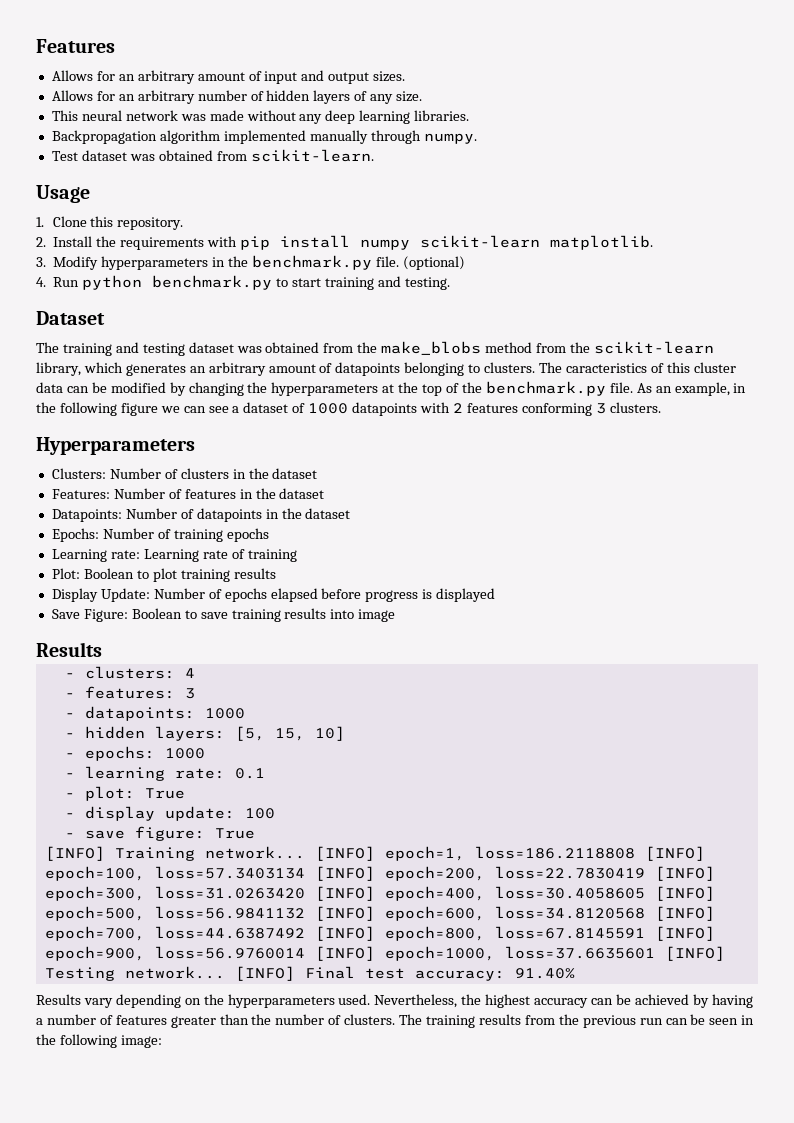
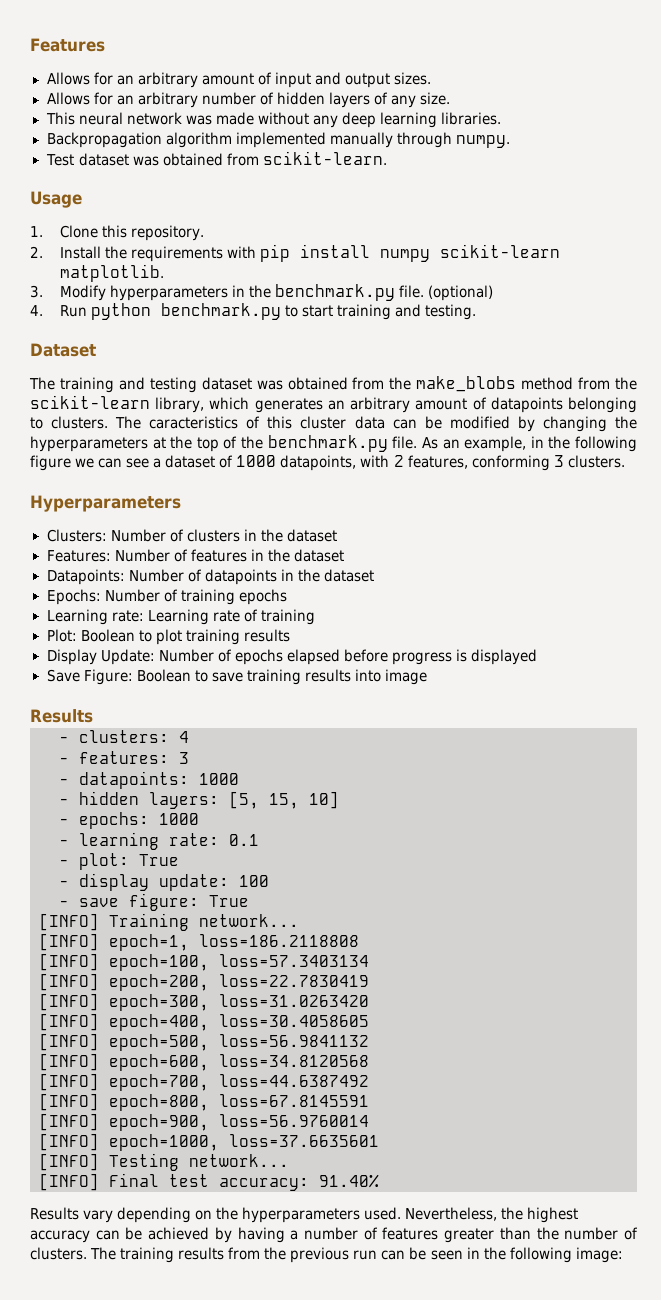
[352,402,418,416] datapoints -> [280,455,357,471] datapoints,
[466,403,518,413] features -> [407,455,468,469] features,
(305, 852) none -> (299, 920) //
(635, 852) none -> (359, 940) //
(305, 872) none -> (369, 960) //
(645, 872) none -> (369, 980) //
(305, 892) none -> (369, 1000) //
(645, 892) none -> (369, 1020) //
(305, 912) none -> (369, 1040) //
(645, 912) none -> (369, 1060) //
(305, 932) none -> (369, 1080) //
(645, 932) none -> (369, 1100) //
(305, 952) none -> (369, 1120) //
(655, 952) none -> (379, 1140) //
(225, 972) none -> (289, 1160) //

